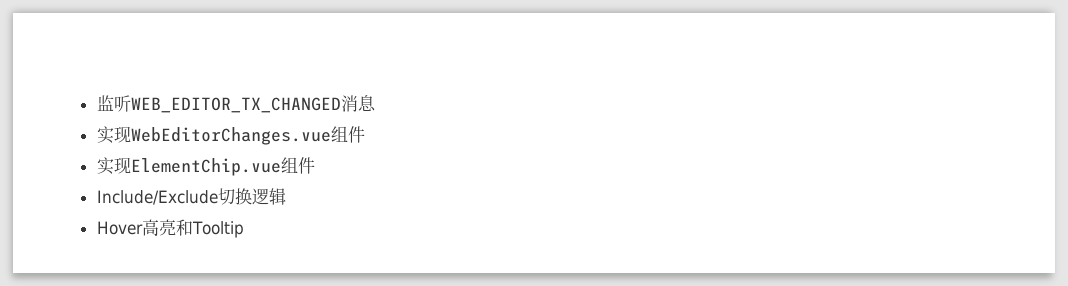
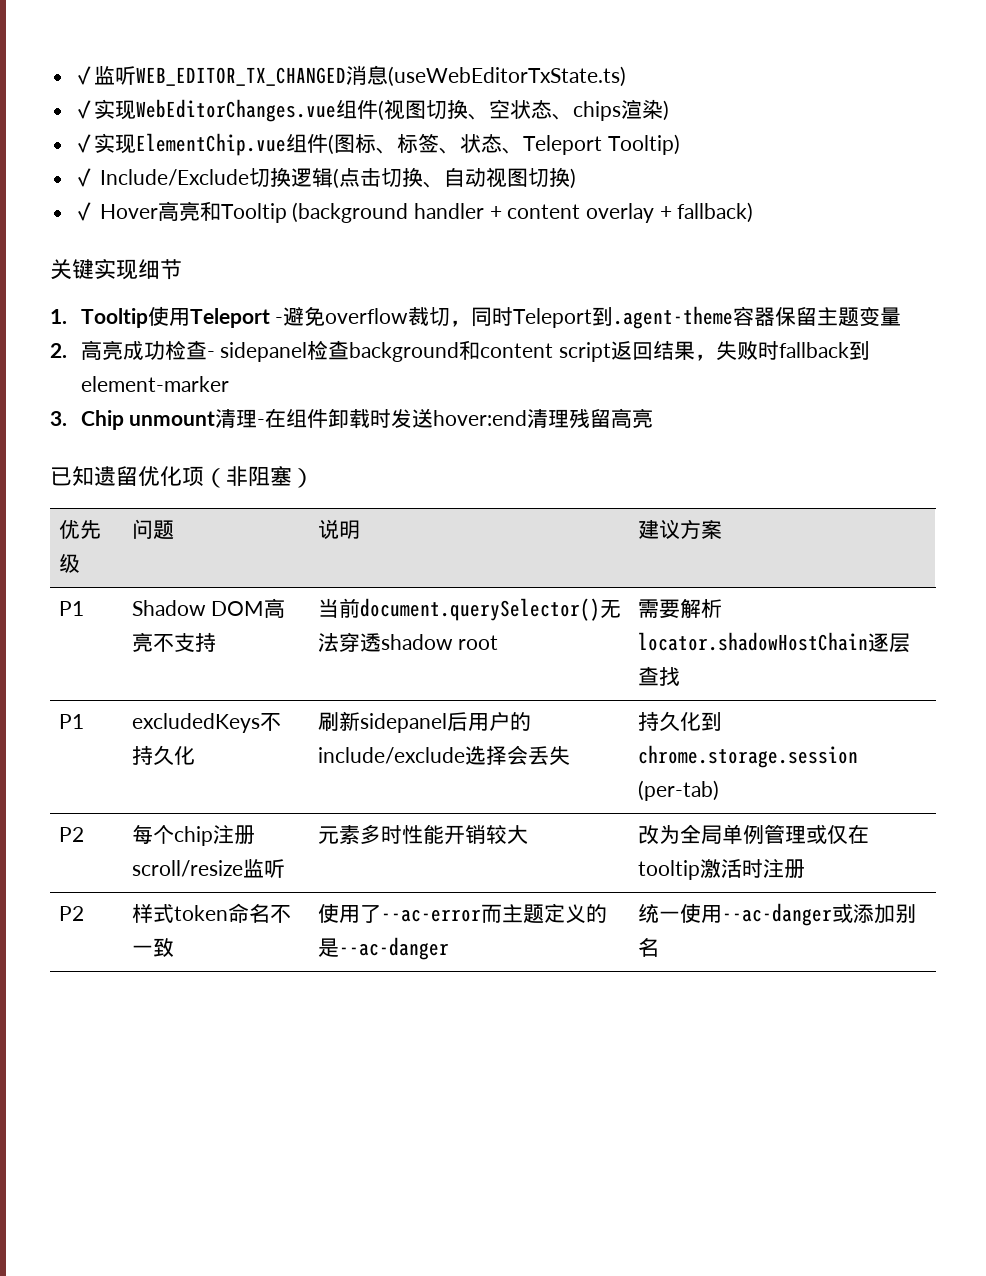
(96, 103) none -> [73,66,95,85] ✓
(376, 103) // -> [388,66,627,87] [73,100,95,119] (useWebEditorTxState.ts) // ✓
[96,157,315,176] [96,188,286,205] [96,219,244,238] // 实现ElementChip.vue组件 // Include/Exclude切换逻辑 // Hover高亮和Tooltip -> [378,99,670,121] [73,133,680,156] [73,167,576,189] [73,201,754,223] [50,259,182,280] [50,306,902,329] [50,340,871,362] [80,376,229,392] [50,408,654,430] [50,466,314,488] [58,520,101,539] [58,554,80,573] [131,519,174,540] [317,519,360,539] [637,519,722,539] [58,601,84,616] [131,598,286,618] [131,632,216,652] [317,598,621,621] [317,632,499,652] [637,598,722,618] [637,632,910,653] [637,666,680,686] [58,714,84,729] [131,713,281,733] [131,745,195,765] [317,711,531,733] [317,745,570,766] [637,711,722,731] [637,745,858,768] [637,780,719,801] [58,827,84,842] [131,824,255,846] [131,859,285,878] [317,824,528,845] [637,824,869,845] [637,859,805,880] [58,906,84,921] [131,903,291,923] [131,938,174,957] [317,903,607,924] [317,937,449,960] [637,903,916,926] [637,938,659,957] (视图切换、空状态、chips渲染) // ✓实现ElementChip.vue组件(图标、标签、状态、Teleport Tooltip) // ✓ Include/Exclude切换逻辑(点击切换、自动视图切换) // ✓ Hover高亮和Tooltip (background handler + content overlay + fallback) // 关键实现细节 // 1. Tooltip使用Teleport -避免overflow裁切，同时Teleport到.agent-theme容器保留主题变量 // 2.高亮成功检查- sidepanel检查background和content script返回结果，失败时fallback到element-marker // 3. Chip unmount清理-在组件卸载时发送hover:end清理残留高亮 // 已知遗留优化项（非阻塞） // 优先级 | 问题 | 说明 | 建议方案 // P1 | Shadow DOM高亮不支持 | 当前document.querySelector()无法穿透shadow root | 需要解析locator.shadowHostChain逐层查找 // P1 | excludedKeys不持久化 | 刷新sidepanel后用户的include/exclude选择会丢失 | 持久化到chrome.storage.session (per-tab) // P2 | 每个chip注册scroll/resize监听 | 元素多时性能开销较大 | 改为全局单例管理或仅在tooltip激活时注册 // P2 | 样式token命名不一致 | 使用了--ac-error而主题定义的是--ac-danger | 统一使用--ac-danger或添加别名

